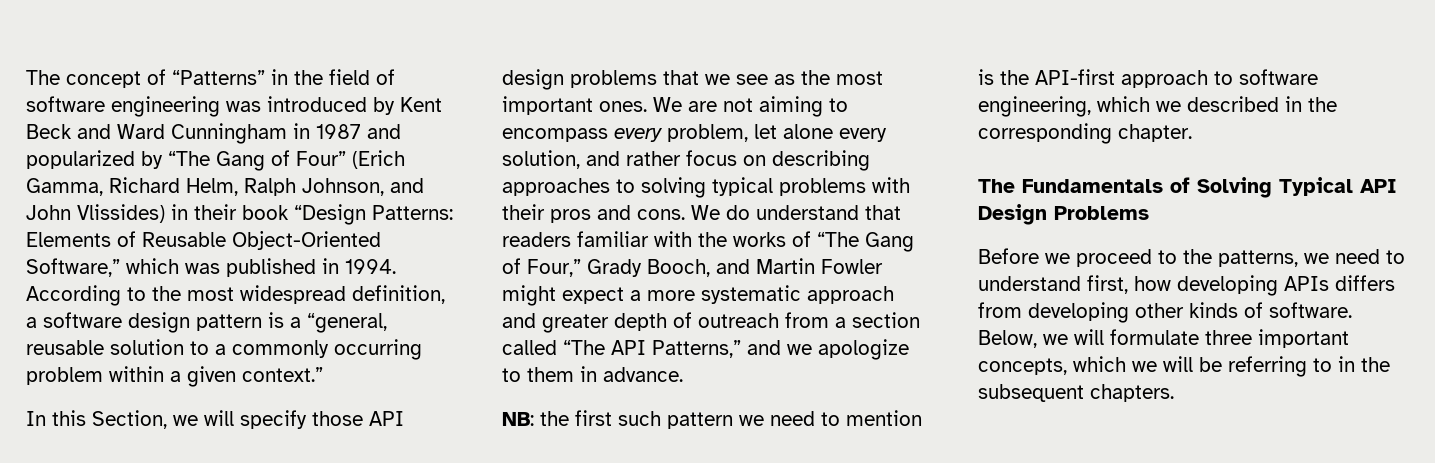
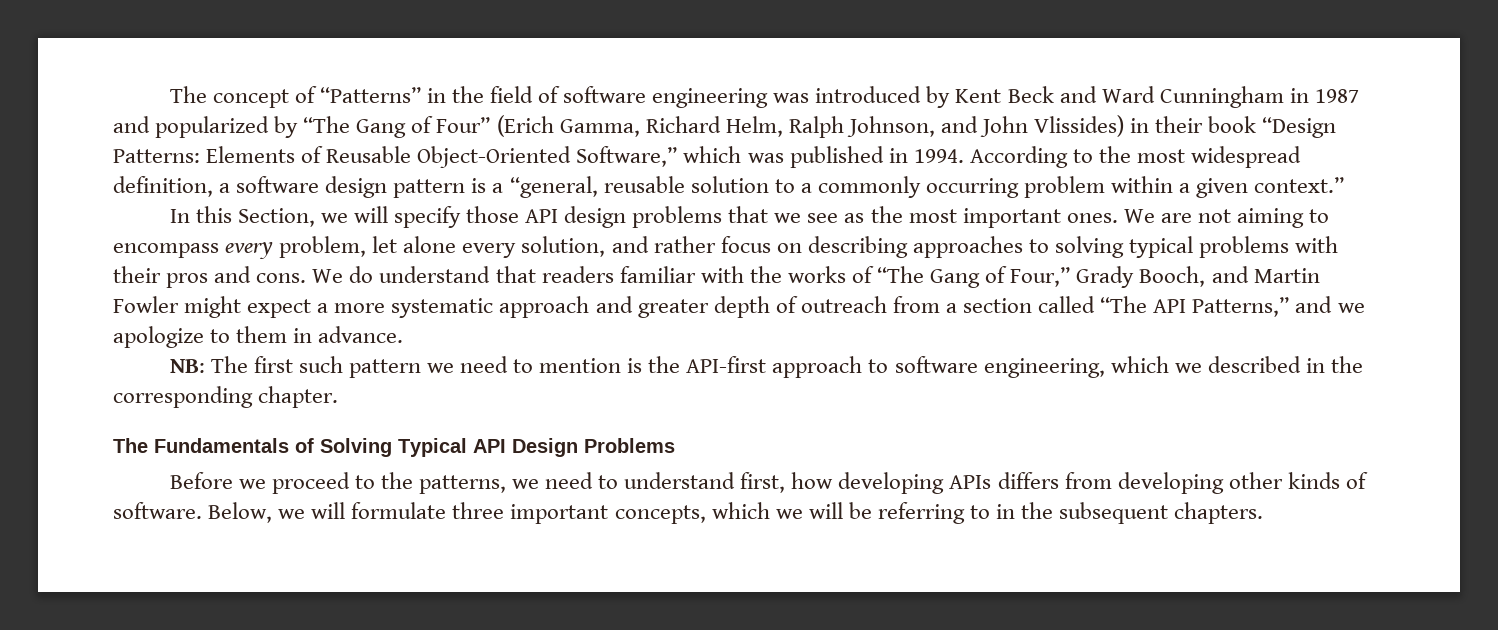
[540,411,569,426] the -> [210,356,248,373] The

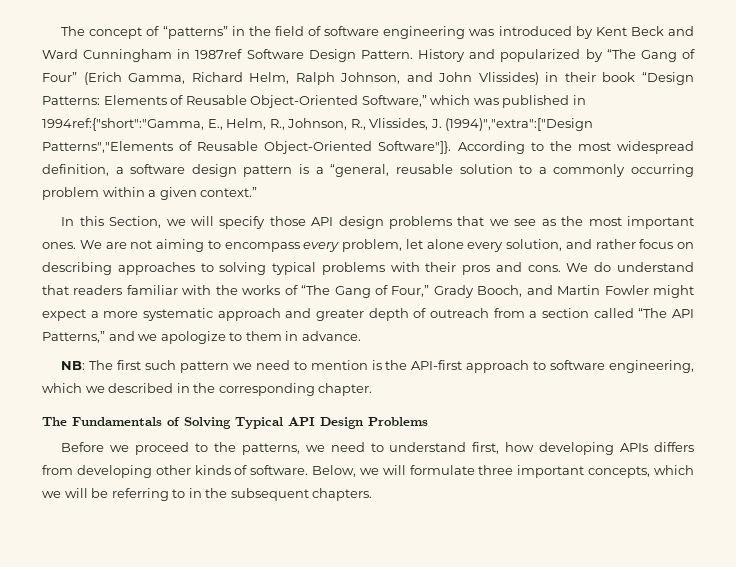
[319,87,421,103] “Patterns” -> [162,26,228,39] “patterns”
[1314,89,1359,103] 1987 -> [195,49,466,62] 1987ref Software Design Pattern. History
[913,149,964,163] 1994. -> [42,118,594,131] [42,141,452,154] 1994ref:{"short":"Gamma, E., Helm, R., Johnson, R., Vlissides, J. (1994)","extra":["Design Patterns","Elements of Reusable Object-Oriented Software"]}.

